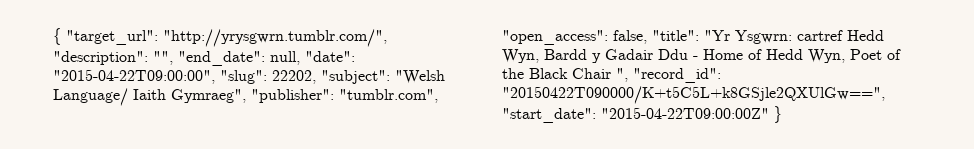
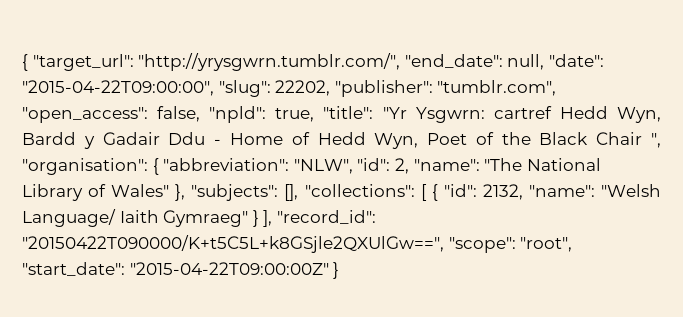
[53,51,173,65] "description": "", -> (401, 62) none
[321,70,445,84] [53,88,246,106] "subject": "Welsh Language/ Iaith Gymraeg", -> (331, 88) none
(647, 37) none -> [209,106,315,123] "npld": true,
[633,68,721,83] [502,86,885,104] "record_id": "20150422T090000/K+t5C5L+k8GSjle2QXUlGw==", -> [22,158,601,175] [22,184,661,201] [22,209,376,227] [22,235,573,253] "organisation": { "abbreviation": "NLW", "id": 2, "name": "The National Library of Wales" }, "subjects": [], "collections": [ { "id": 2132, "name": "Welsh Language/ Iaith Gymraeg" } ], "record_id": "20150422T090000/K+t5C5L+k8GSjle2QXUlGw==", "scope": "root",

